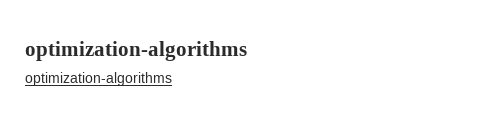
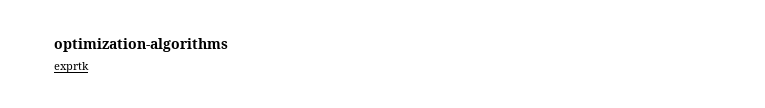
[25,72,172,86] optimization-algorithms -> [54,62,89,73] exprtk

